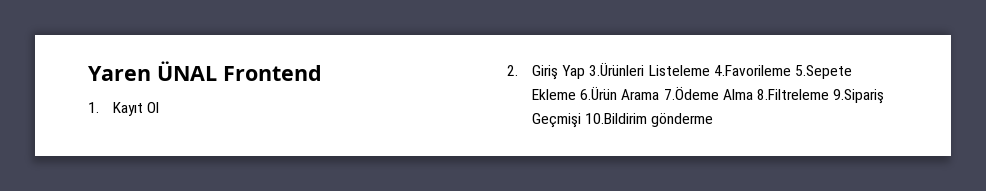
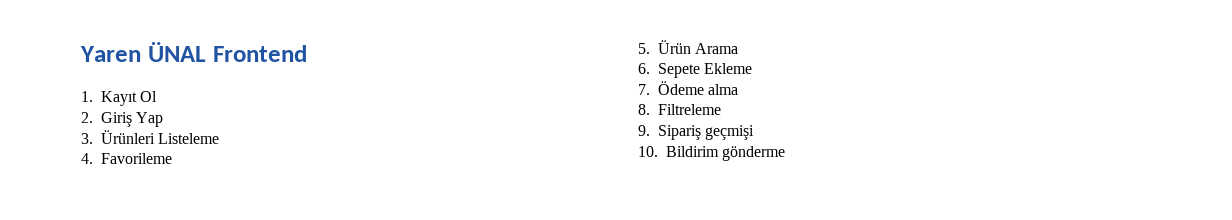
[589,62,645,76] 3.Ürünleri -> [81,130,155,144] // 3. Ürünleri
[713,65,853,79] [532,86,885,104] [532,113,648,128] 4.Favorileme 5.Sepete Ekleme 6.Ürün Arama 7.Ödeme Alma 8.Filtreleme 9.Sipariş Geçmişi 10.Bildirim -> [81,153,172,164] [638,40,739,54] [638,63,753,78] [638,81,739,95] [638,104,721,115] [638,125,755,140] [638,146,719,157] // 4. Favorileme // 5. Ürün Arama // 6. Sepete Ekleme // 7. Ödeme alma // 8. Filtreleme // 9. Sipariş geçmişi // 10. Bildirim

